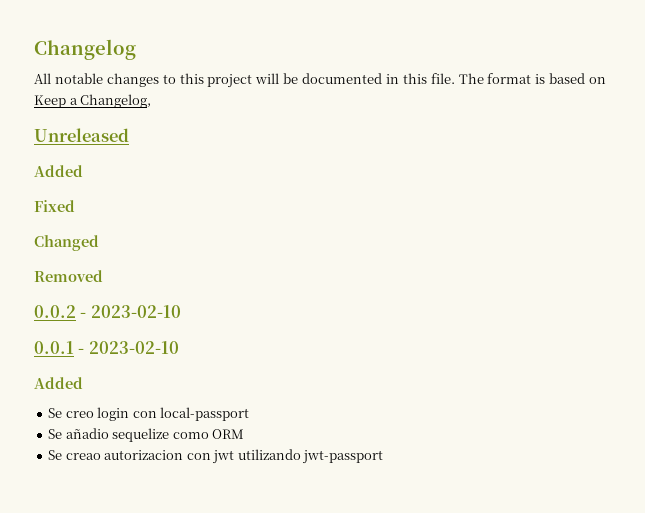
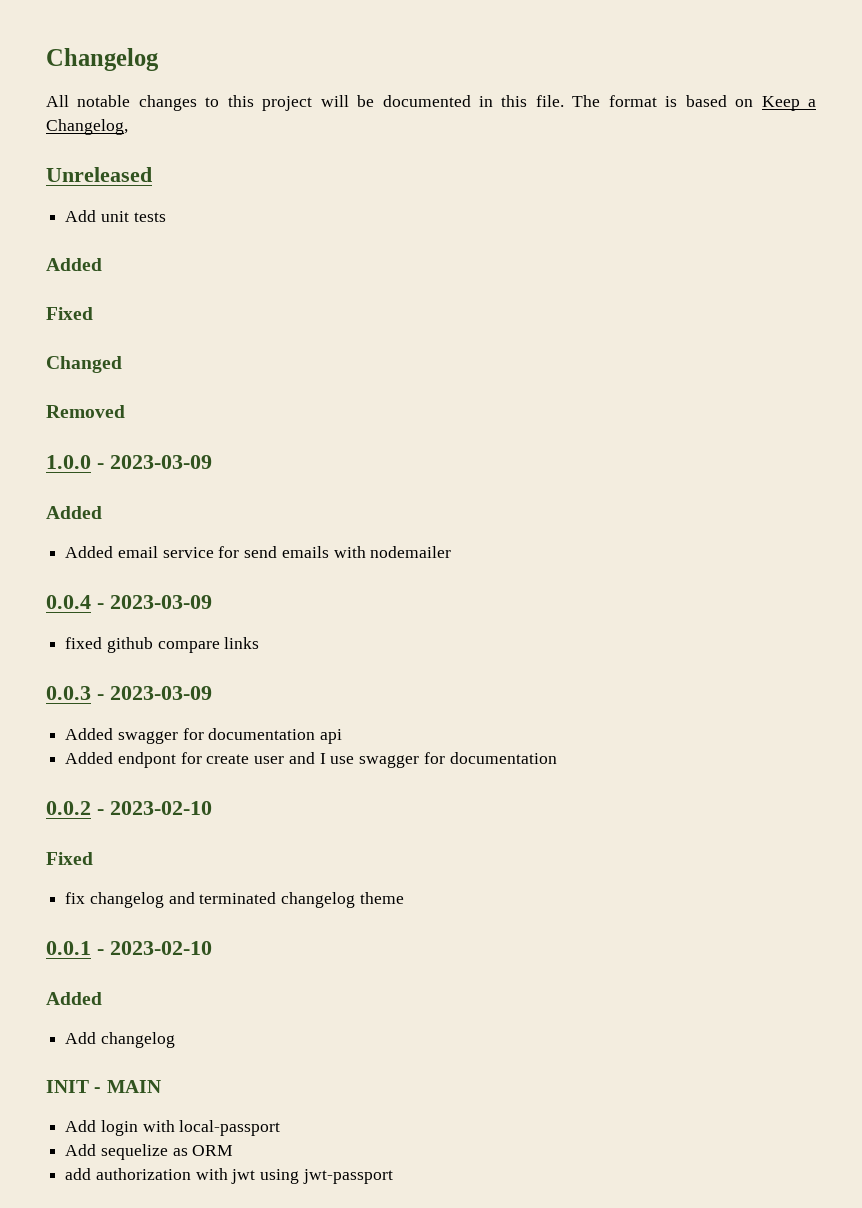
(129, 135) none -> [65,210,166,222] // Add unit tests
[34,305,181,318] [34,341,179,354] [34,377,83,389] [48,407,250,421] [48,428,245,442] [48,449,301,464] 0.0.2 - 2023-02-10 // 0.0.1 - 2023-02-10 // Added // Se creo login con local-passport // Se añadio sequelize como ORM // Se creao autorizacion con jwt utilizando -> [46,455,212,469] [46,506,102,519] [65,546,452,558] [46,595,212,609] [65,637,260,653] [46,686,212,700] [65,728,343,744] [65,752,557,768] [46,801,212,815] [46,852,93,865] [65,892,404,908] [46,941,212,955] [46,992,102,1005] [65,1032,175,1048] [46,1080,161,1093] [65,1120,281,1136] [65,1144,234,1160] [65,1168,300,1184] 1.0.0 - 2023-03-09 // Added // Added email service for send emails with nodemailer // 0.0.4 - 2023-03-09 // fixed github compare links // 0.0.3 - 2023-03-09 // Added swagger for documentation api // Added endpont for create user and I use swagger for documentation // 0.0.2 - 2023-02-10 // Fixed // fix changelog and terminated changelog theme // 0.0.1 - 2023-02-10 // Added // Add changelog // INIT - MAIN // Add login with local-passport // Add sequelize as ORM // add authorization with jwt using

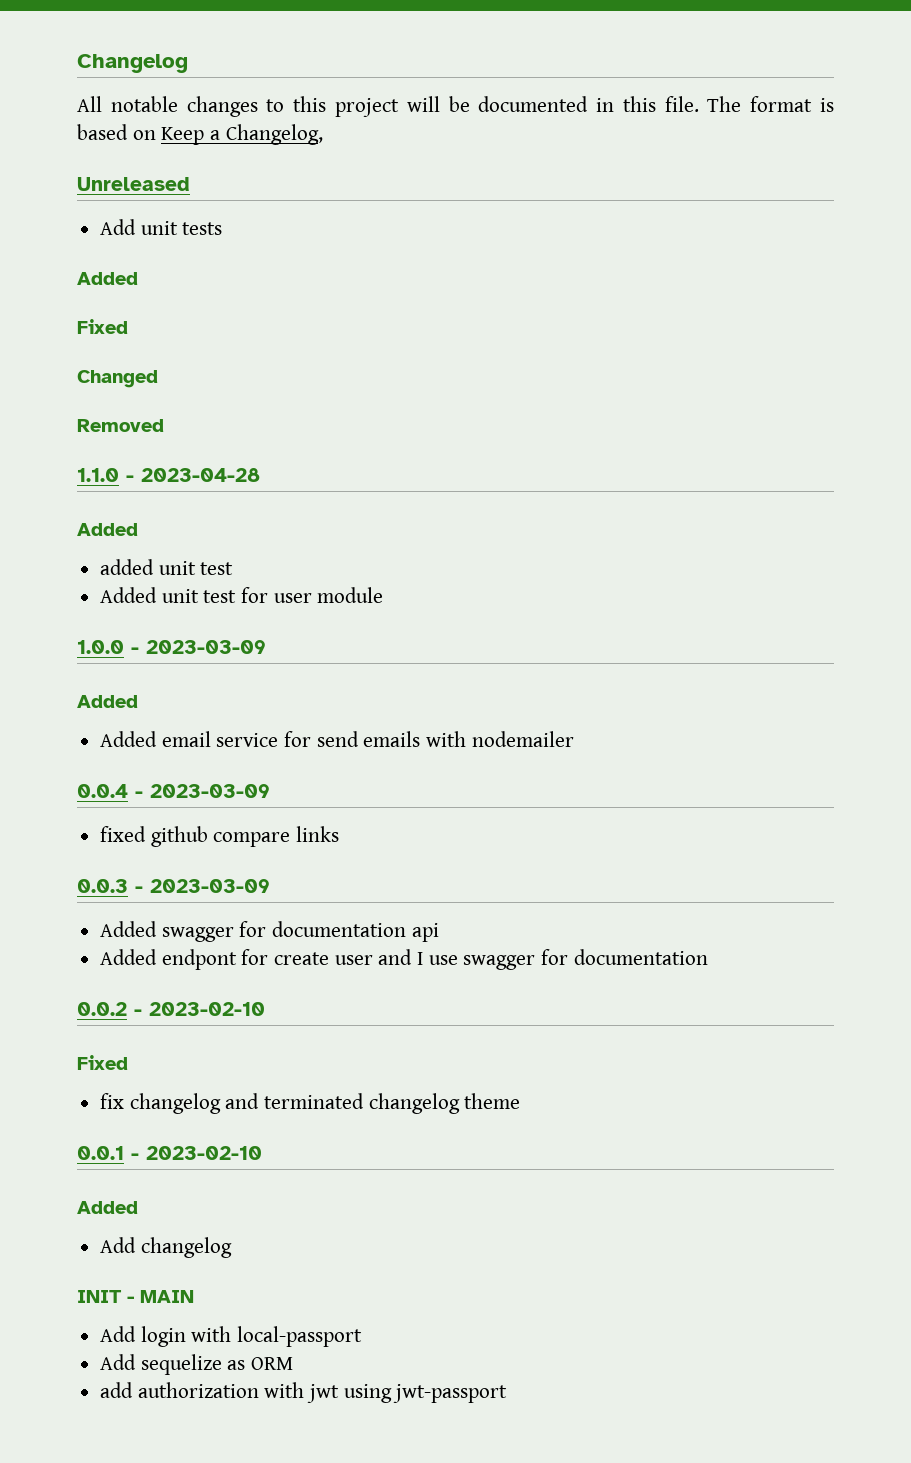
(125, 411) none -> [77,468,260,482] [77,523,138,536] [100,559,234,575] [100,587,384,603] // 1.1.0 - 2023-04-28 // Added // added unit test // Added unit test for user module

